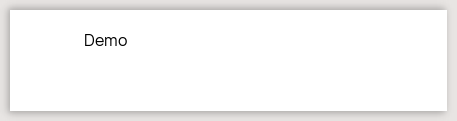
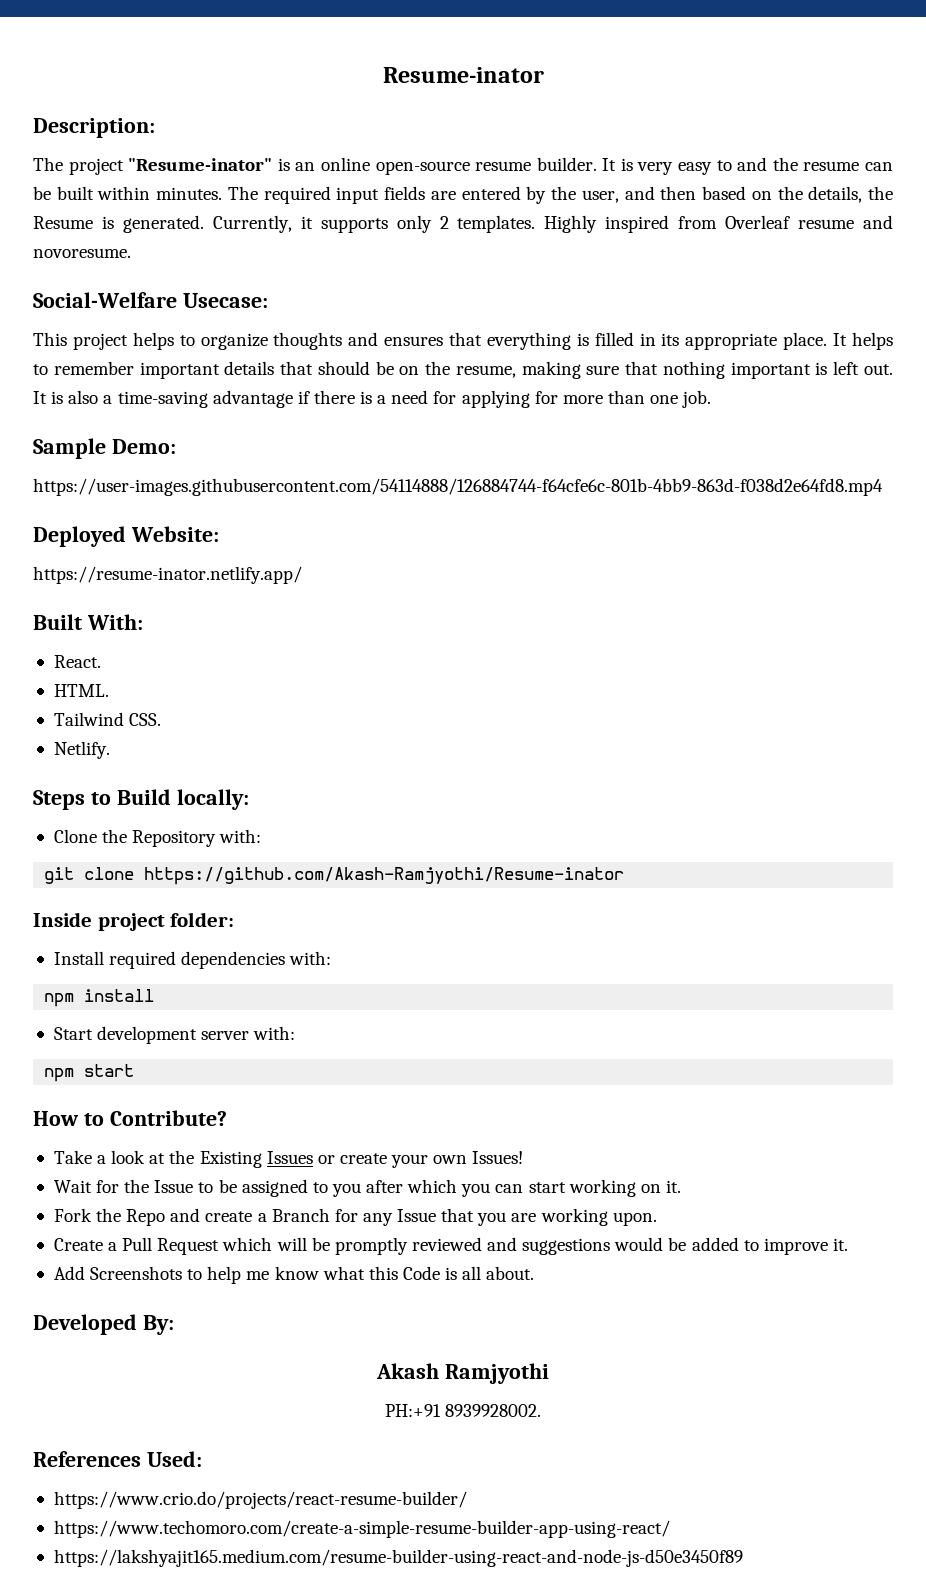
[84,34,127,46] Demo -> [382,67,544,83] [33,118,155,138] [33,157,894,175] [33,186,893,204] [33,215,894,233] [33,248,131,258] [33,292,268,308] [33,332,893,350] [33,361,893,379] [33,390,712,408] [33,438,176,459] [33,478,883,496] [33,526,219,547] [33,566,302,584] [33,614,143,630] [53,655,101,668] [53,684,109,697] [53,712,162,726] [53,741,110,759] [33,789,249,810] [53,829,262,847] [44,867,625,885] [33,912,235,931] [53,951,332,969] [44,989,155,1007] [53,1026,296,1044] [44,1064,135,1082] [33,1110,227,1126] [53,1150,524,1168] [53,1179,681,1197] [53,1208,657,1226] [53,1237,848,1255] [53,1266,535,1284] [33,1314,174,1335] [376,1363,549,1384] [384,1404,542,1417] [33,1451,202,1467] [53,1491,467,1509] [53,1520,670,1538] [53,1549,743,1567] Resume-inator // Description: // The project "Resume-inator" is an online open-source resume builder. It is very easy to and the resume can be built within minutes. The required input fields are entered by the user, and then based on the details, the Resume is generated. Currently, it supports only 2 templates. Highly inspired from Overleaf resume and novoresume. // Social-Welfare Usecase: // This project helps to organize thoughts and ensures that everything is filled in its appropriate place. It helps to remember important details that should be on the resume, making sure that nothing important is left out. It is also a time-saving advantage if there is a need for applying for more than one job. // Sample Demo: // https://user-images.githubusercontent.com/54114888/126884744-f64cfe6c-801b-4bb9-863d-f038d2e64fd8.mp4 // Deployed Website: // https://resume-inator.netlify.app/ // Built With: // React. // HTML. // Tailwind CSS. // Netlify. // Steps to Build locally: // Clone the Repository with: // git clone https://github.com/Akash-Ramjyothi/Resume-inator // Inside project folder: // Install required dependencies with: // npm install // Start development server with: // npm start // How to Contribute? // Take a look at the Existing Issues or create your own Issues! // Wait for the Issue to be assigned to you after which you can start working on it. // Fork the Repo and create a Branch for any Issue that you are working upon. // Create a Pull Request which will be promptly reviewed and suggestions would be added to improve it. // Add Screenshots to help me know what this Code is all about. // Developed By: // Akash Ramjyothi // PH:+91 8939928002. // References Used: // https://www.crio.do/projects/react-resume-builder/ // https://www.techomoro.com/create-a-simple-resume-builder-app-using-react/ // https://lakshyajit165.medium.com/resume-builder-using-react-and-node-js-d50e3450f89

